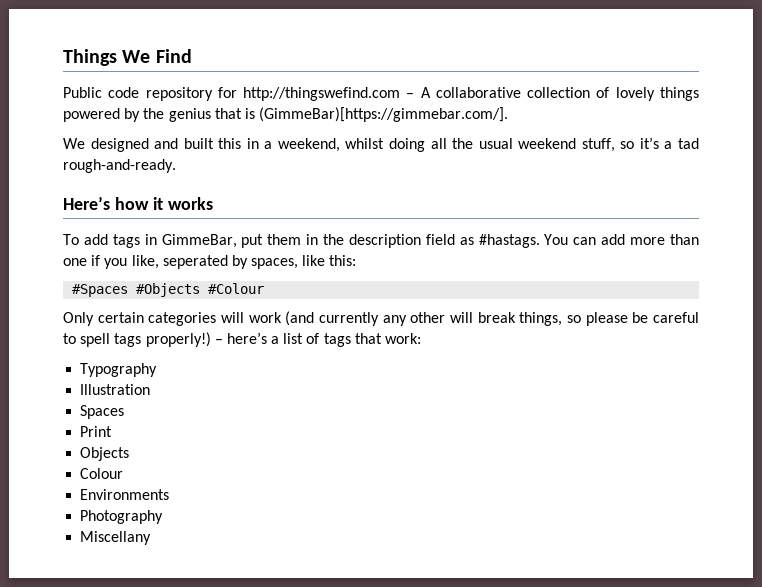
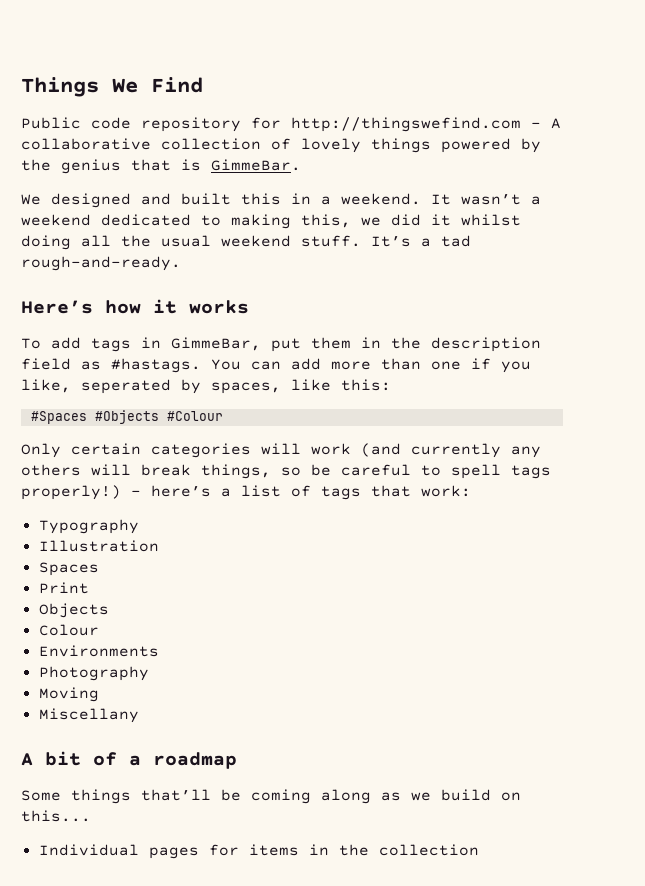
[259,107,509,122] (GimmeBar)[https://gimmebar.com/]. -> [211,159,301,171] GimmeBar.
[277,138,340,152] weekend, -> [341,193,541,205] [21,214,451,229] weekend. It wasn’t a weekend dedicated to making this, we did it
[581,137,659,152] stuff, so it’s -> [301,235,411,247] stuff. It’s
[410,312,446,323] other -> [21,464,81,476] others
[585,312,628,326] please -> (301, 471) none
(164, 517) none -> [38,687,99,702] // Moving
(152, 538) none -> [21,751,237,769] [21,789,521,804] [21,810,91,822] [38,844,479,859] // A bit of a roadmap // Some things that’ll be coming along as we build on this... // Individual pages for items in the collection

